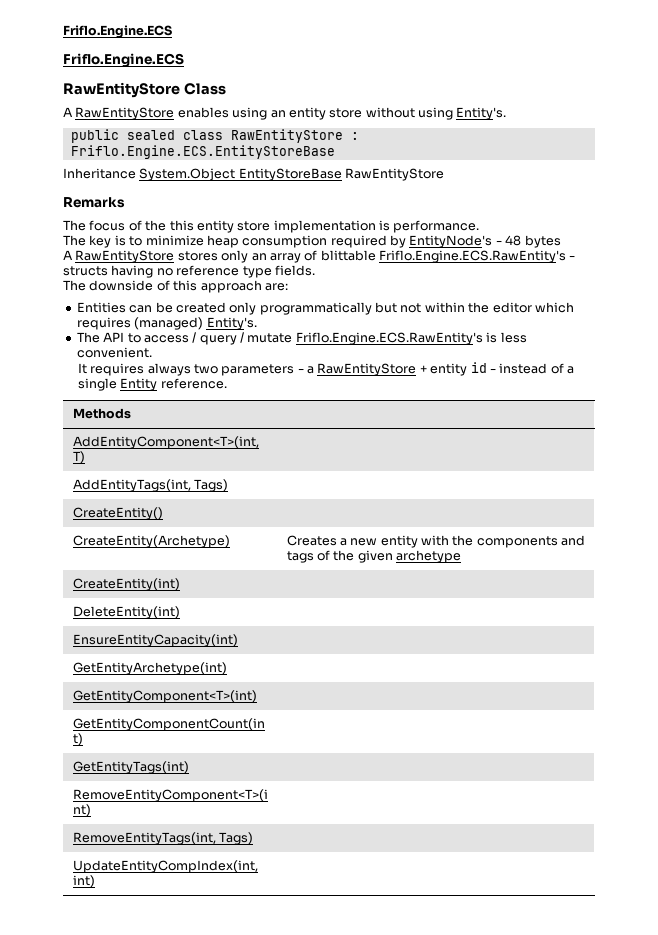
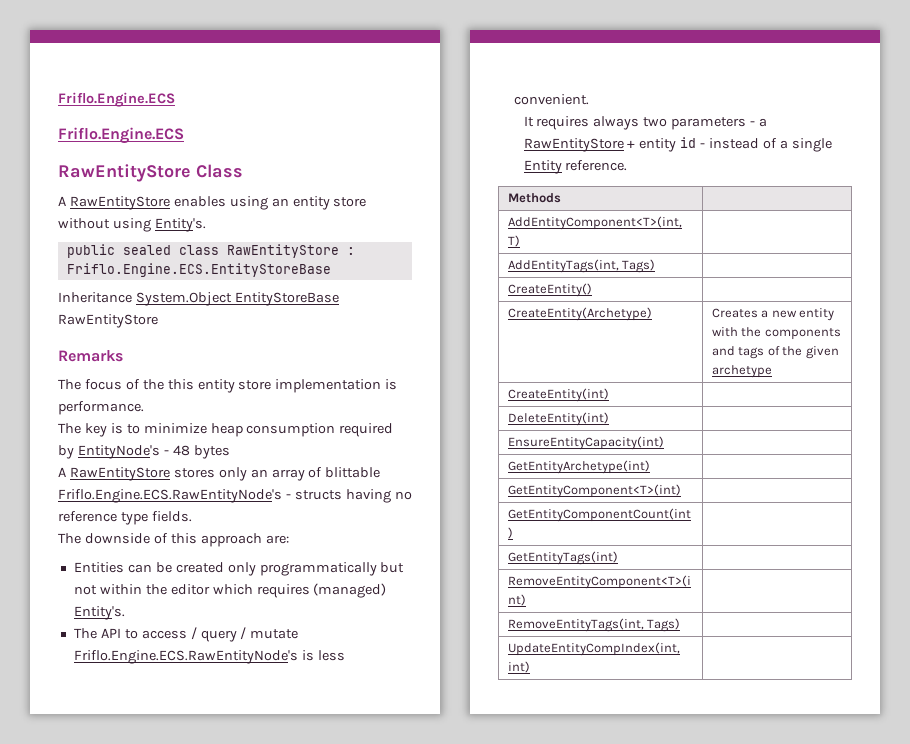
[379,250,566,263] Friflo.Engine.ECS.RawEntity's -> [58,489,282,503] Friflo.Engine.ECS.RawEntityNode's
[295,332,483,345] Friflo.Engine.ECS.RawEntity's -> [73,650,298,664] Friflo.Engine.ECS.RawEntityNode's

